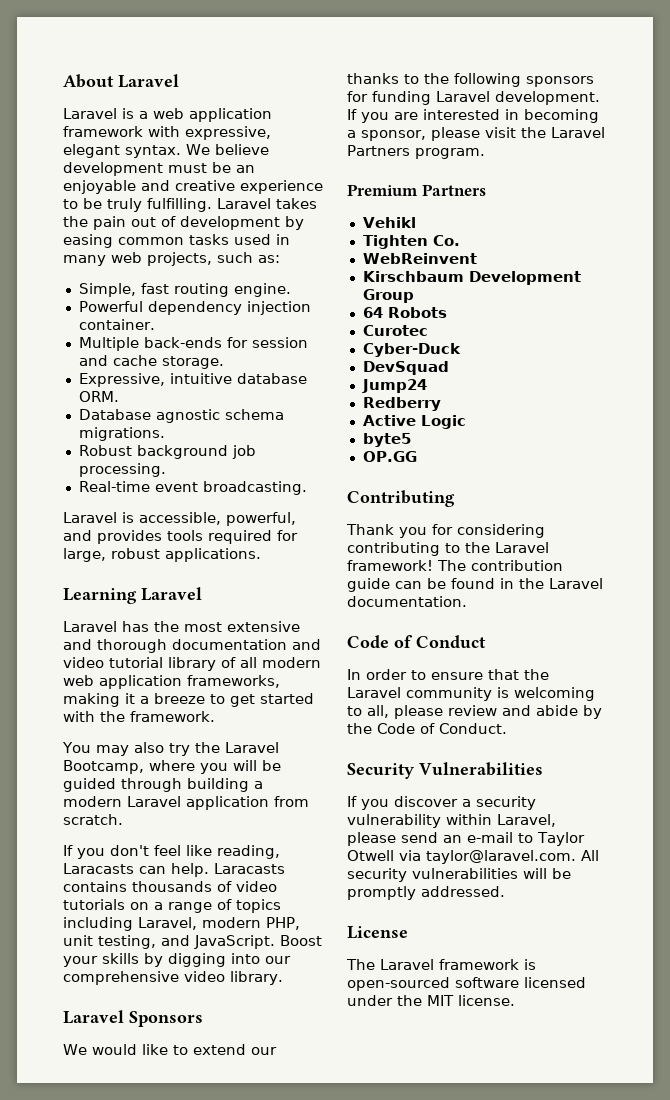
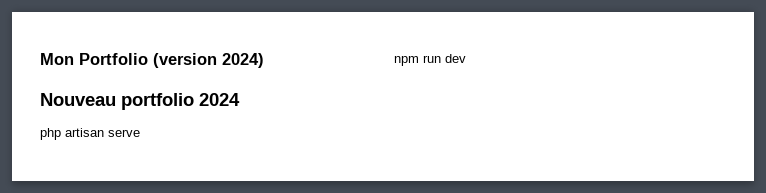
[63,74,179,88] [63,108,272,122] [63,126,271,140] [63,144,269,158] [63,162,255,176] [63,180,323,194] [63,198,317,212] [63,216,304,230] [63,234,290,248] [63,252,280,266] [78,283,291,297] [78,301,311,315] [78,319,155,330] [78,337,308,351] [78,355,224,369] [78,373,307,387] [78,391,119,402] [78,409,284,423] [78,427,165,441] [78,445,256,459] [78,463,166,477] [78,481,307,495] [63,512,296,526] [63,530,298,544] [63,548,261,562] [63,587,202,604] [63,621,300,632] [63,639,321,653] [63,657,321,671] [63,675,280,689] [63,693,314,707] [63,711,215,722] [62,742,279,756] [63,760,281,774] [63,778,263,792] [63,796,309,810] [63,814,123,825] [63,845,280,859] [63,863,285,877] [63,881,277,892] [63,899,281,913] [63,917,300,931] [63,935,322,949] [63,953,291,967] [63,971,283,985] [63,1010,203,1027] [63,1044,277,1055] [347,73,594,87] [347,91,600,105] [347,109,599,123] [347,127,605,141] [347,145,485,159] [347,184,486,196] [362,217,416,228] [362,235,460,249] [362,253,477,264] [362,271,581,285] [362,289,414,303] [362,307,447,318] [362,325,428,336] [362,343,461,357] [362,361,449,375] [361,379,427,393] [362,397,441,411] [362,415,466,429] [362,433,411,447] [362,451,417,462] [347,490,455,507] [346,524,545,538] [347,542,549,556] [347,560,563,571] [347,578,603,592] [347,596,467,607] [347,635,486,648] [347,669,549,680] [347,687,595,701] [347,705,602,719] [347,723,507,734] [347,762,543,779] [347,796,536,810] [347,814,556,828] [347,832,585,846] [347,850,599,864] [347,868,571,882] [347,886,505,900] [347,926,408,939] [346,959,536,970] [347,977,586,991] [347,995,515,1006] About Laravel // Laravel is a web application framework with expressive, elegant syntax. We believe development must be an enjoyable and creative experience to be truly fulfilling. Laravel takes the pain out of development by easing common tasks used in many web projects, such as: // Simple, fast routing engine. // Powerful dependency injection container. // Multiple back-ends for session and cache storage. // Expressive, intuitive database ORM. // Database agnostic schema migrations. // Robust background job processing. // Real-time event broadcasting. // Laravel is accessible, powerful, and provides tools required for large, robust applications. // Learning Laravel // Laravel has the most extensive and thorough documentation and video tutorial library of all modern web application frameworks, making it a breeze to get started with the framework. // You may also try the Laravel Bootcamp, where you will be guided through building a modern Laravel application from scratch. // If you don't feel like reading, Laracasts can help. Laracasts contains thousands of video tutorials on a range of topics including Laravel, modern PHP, unit testing, and JavaScript. Boost your skills by digging into our comprehensive video library. // Laravel Sponsors // We would like to extend our thanks to the following sponsors for funding Laravel development. If you are interested in becoming a sponsor, please visit the Laravel Partners program. // Premium Partners // Vehikl // Tighten Co. // WebReinvent // Kirschbaum Development Group // 64 Robots // Curotec // Cyber-Duck // DevSquad // Jump24 // Redberry // Active Logic // byte5 // OP.GG // Contributing // Thank you for considering contributing to the Laravel framework! The contribution guide can be found in the Laravel documentation. // Code of Conduct // In order to ensure that the Laravel community is welcoming to all, please review and abide by the Code of Conduct. // Security Vulnerabilities // If you discover a security vulnerability within Laravel, please send an e-mail to Taylor Otwell via taylor@laravel.com. All security vulnerabilities will be promptly addressed. // License // The Laravel framework is open-sourced software licensed under the MIT license. -> [40,53,264,68] [40,93,240,110] [40,128,140,140] [394,54,466,66] Mon Portfolio (version 2024) // Nouveau portfolio 2024 // php artisan serve // npm run dev

